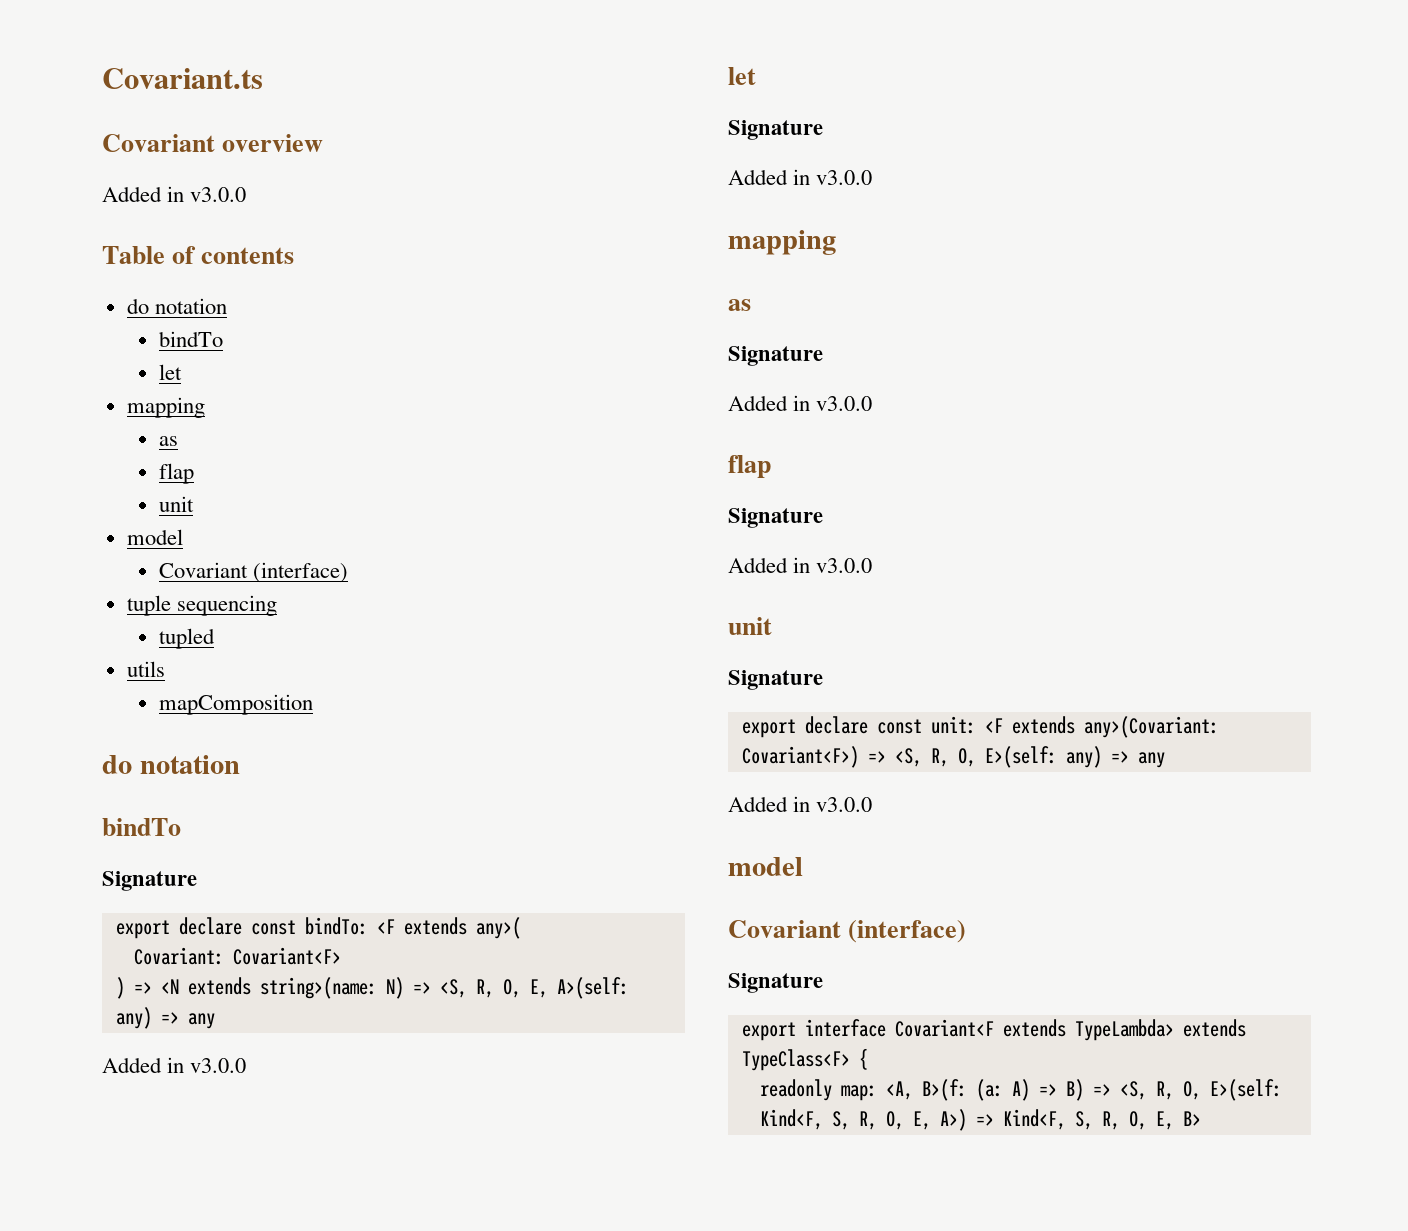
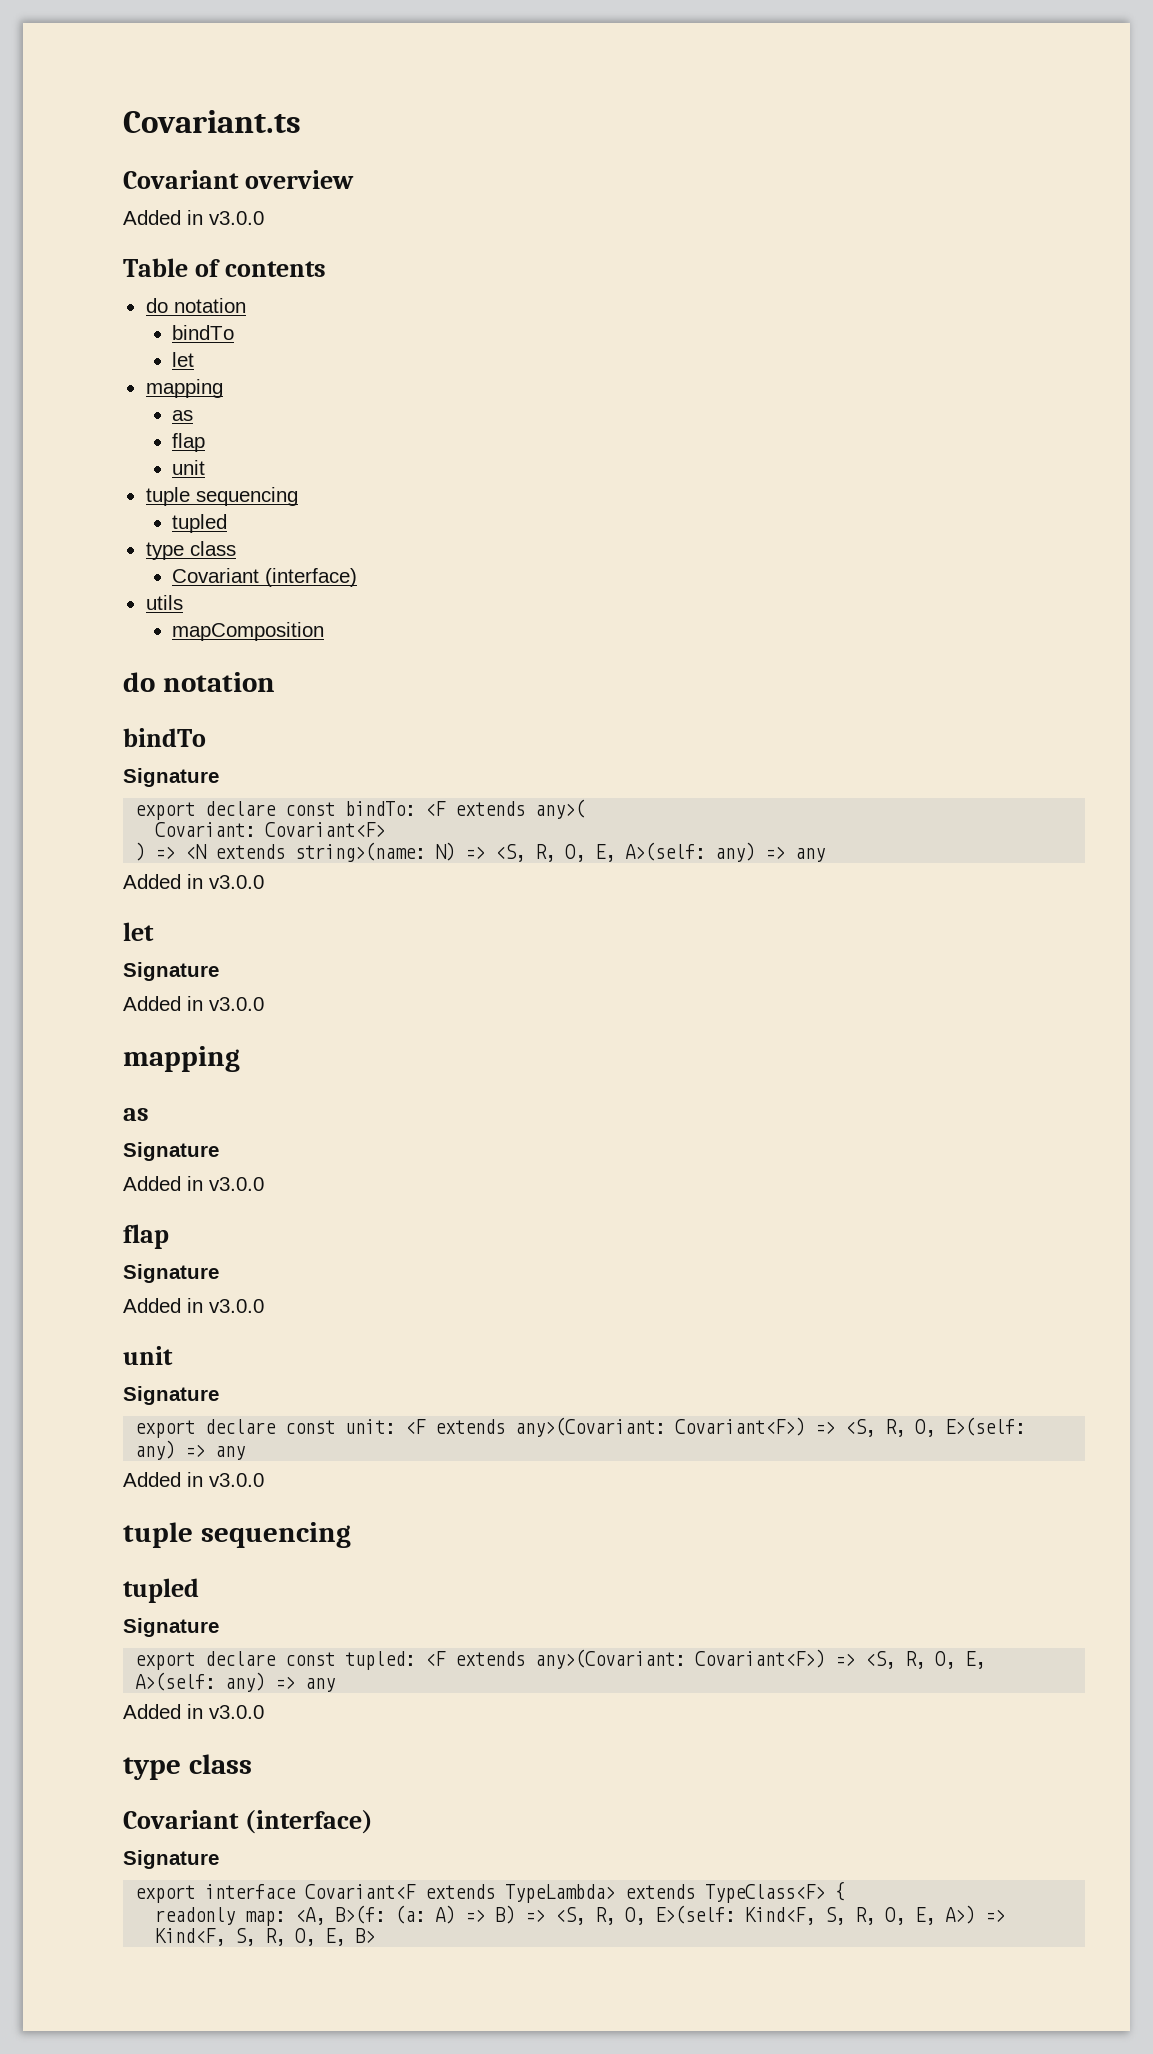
[126,529,183,545] [158,562,348,583] [126,595,277,616] [158,628,215,649] // model // Covariant (interface) // tuple sequencing // tupled -> [145,487,298,506] [172,514,228,533] [145,541,236,560] [172,568,358,587] // tuple sequencing // tupled // type class // Covariant (interface)
[728,857,803,876] model -> [123,1522,351,1548] [123,1578,199,1603] [123,1618,219,1637] [135,1649,986,1670] [135,1672,336,1692] [123,1704,264,1719] [123,1754,252,1780] tuple sequencing // tupled // Signature // export declare const tupled: <F extends any>(Covariant: Covariant<F>) => <S, R, O, E, A>(self: any) => any // Added in v3.0.0 // type class

